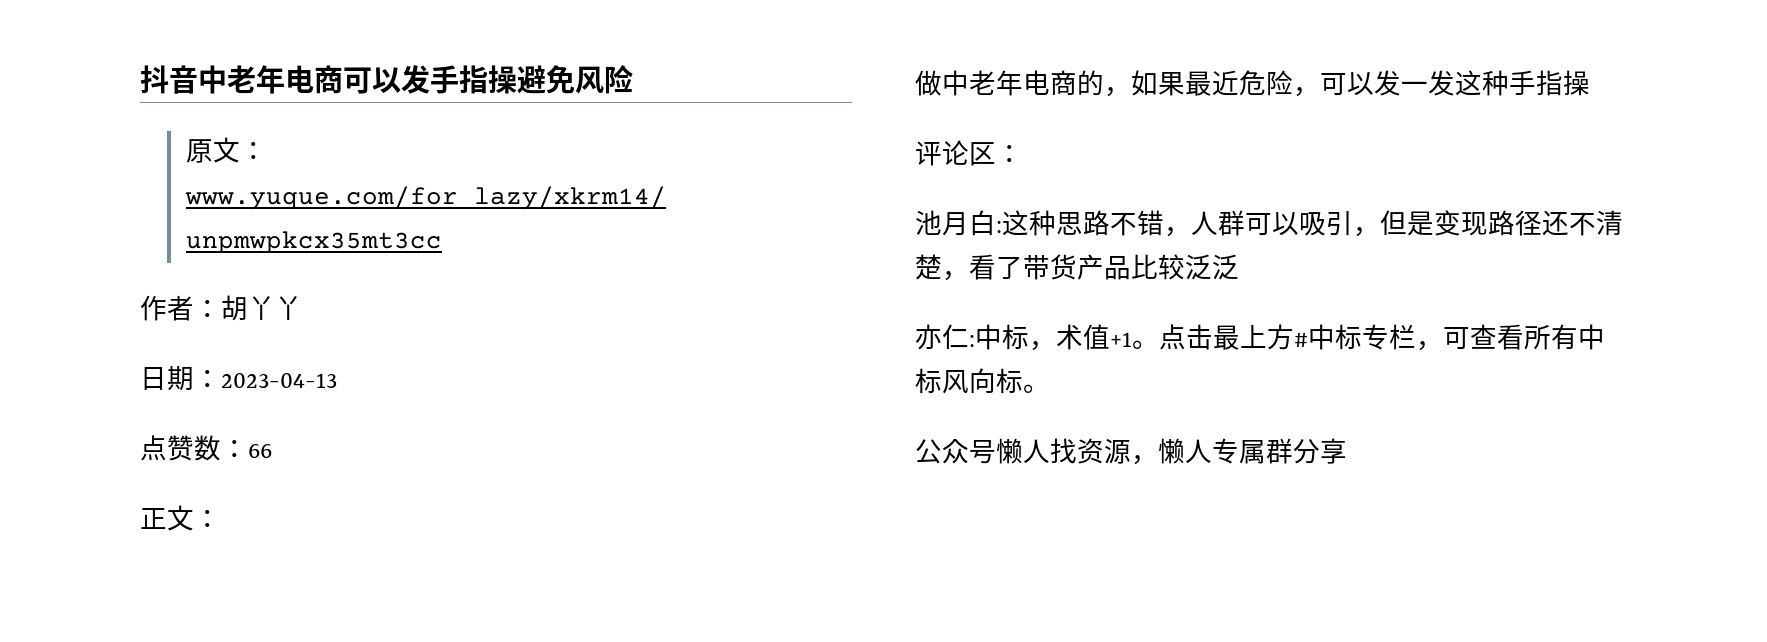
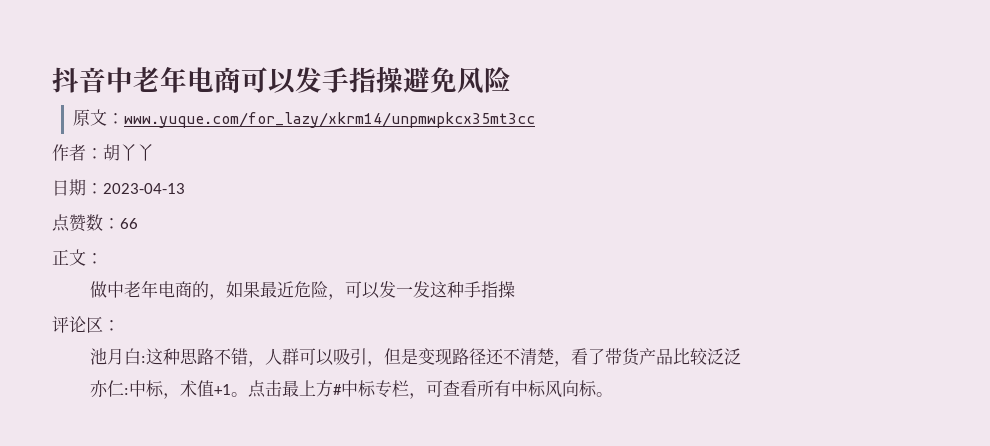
[915,438,1347,465] // 公众号懒人找资源，懒人专属群分享 -> (613, 394) none

